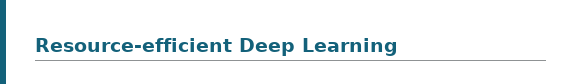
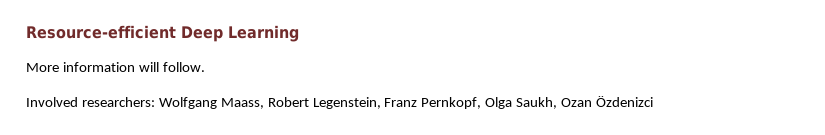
(398, 47) none -> [26,62,205,72] [26,96,654,109] // More information will follow. // Involved researchers: Wolfgang Maass, Robert Legenstein, Franz Pernkopf, Olga Saukh, Ozan Özdenizci

